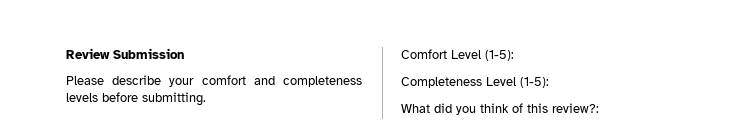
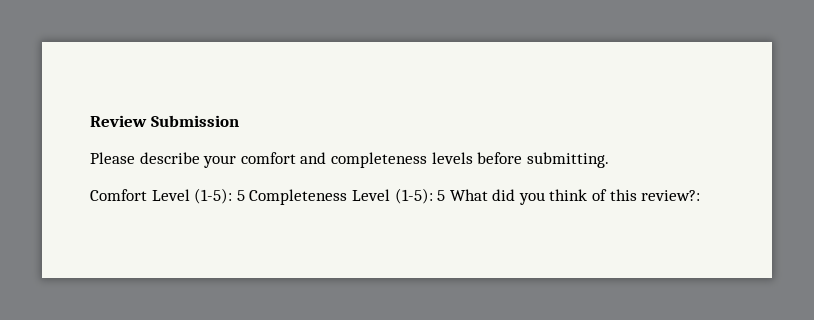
(514, 55) // -> [236,190,245,201] 5
(549, 82) // -> [437,190,446,201] 5

